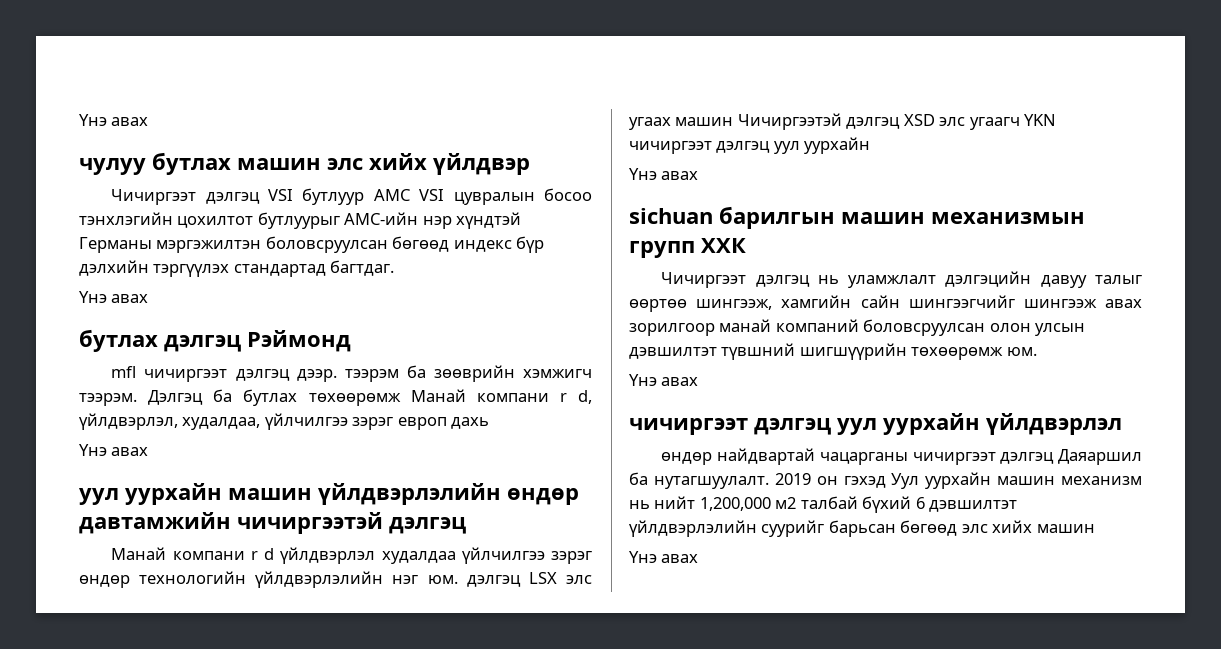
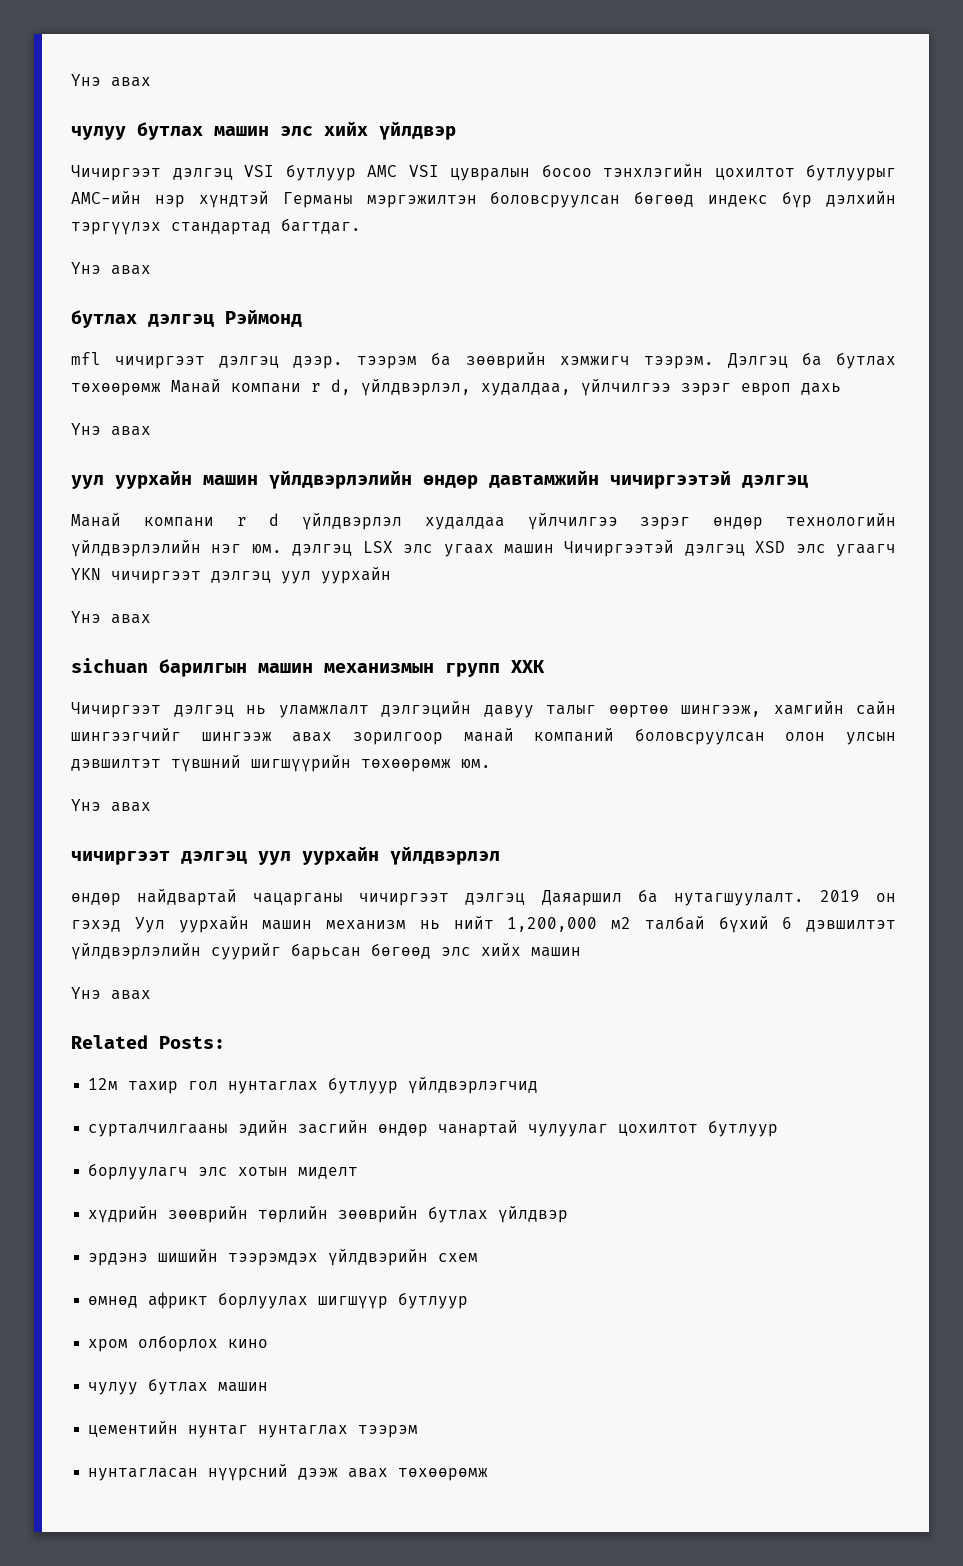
(699, 558) none -> [71,1035,225,1049] [88,1077,539,1094] [88,1120,779,1137] [88,1163,359,1180] [88,1206,569,1223] [88,1249,479,1266] [88,1292,469,1309] [88,1335,269,1352] [88,1378,269,1395] [88,1421,419,1438] [88,1464,489,1481] // Related Posts: // 12м тахир гол нунтаглах бутлуур үйлдвэрлэгчид // сурталчилгааны эдийн засгийн өндөр чанартай чулуулаг цохилтот бутлуур // борлуулагч элс хотын миделт // хүдрийн зөөврийн төрлийн зөөврийн бутлах үйлдвэр // эрдэнэ шишийн тээрэмдэх үйлдвэрийн схем // өмнөд африкт борлуулах шигшүүр бутлуур // хром олборлох кино // чулуу бутлах машин // цементийн нунтаг нунтаглах тээрэм // нунтагласан нүүрсний дээж авах төхөөрөмж

